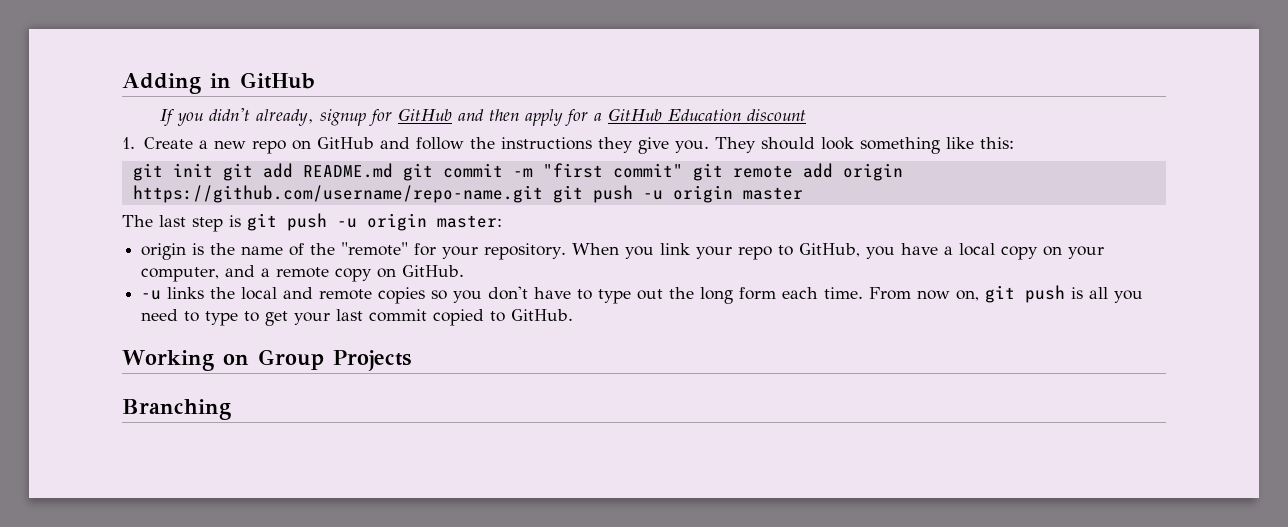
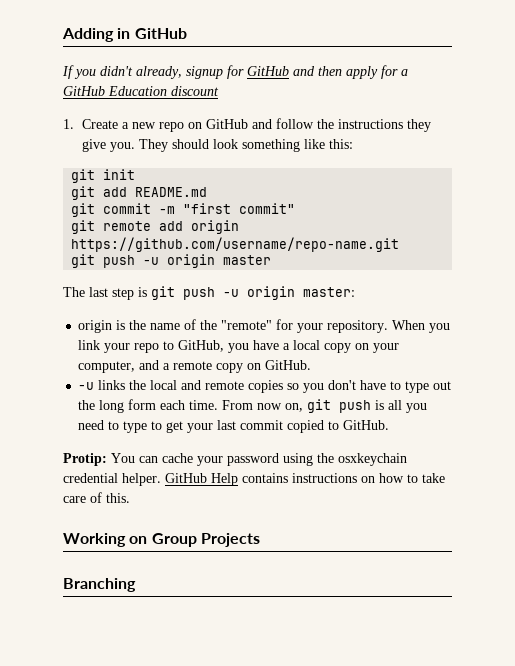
(213, 170) none -> (136, 174) //
(393, 170) none -> (208, 192) //
(683, 170) none -> (296, 208) //
(543, 194) none -> (400, 244) //
(574, 315) none -> [63,453,407,466] [63,473,445,486] [63,492,130,503] // Protip: You can cache your password using the osxkeychain credential helper. GitHub Help contains instructions on how to take care of this.

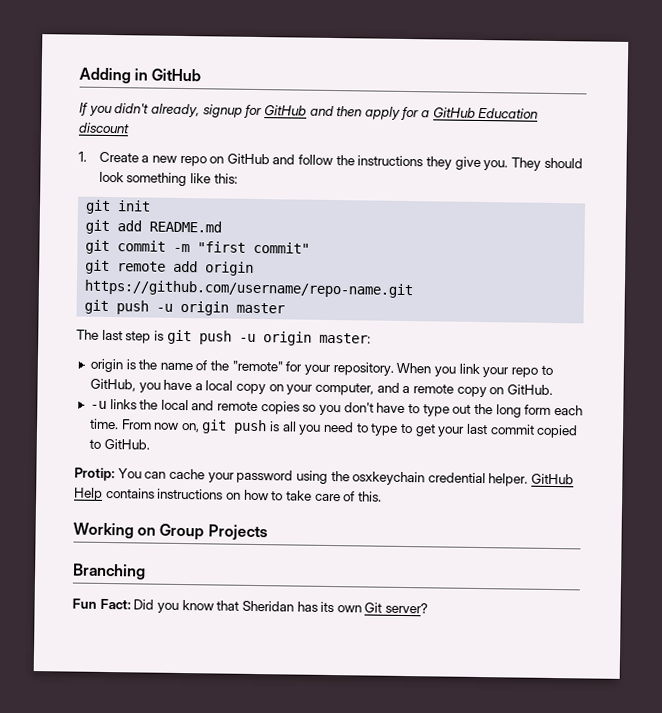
(136, 585) none -> [72,598,429,614] // Fun Fact: Did you know that Sheridan has its own Git server?

